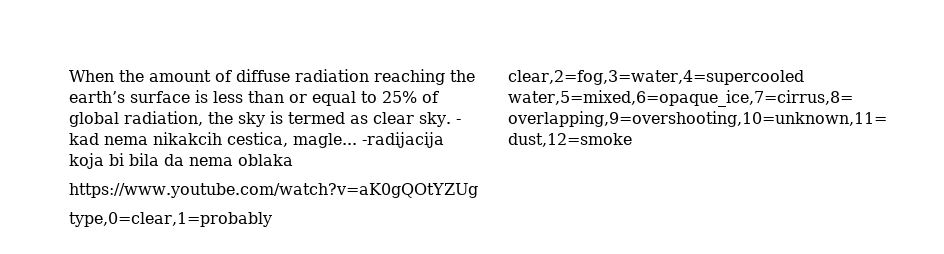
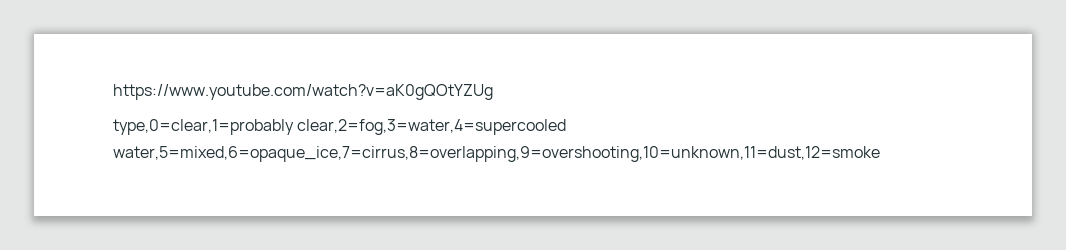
[69,69,475,85] [69,90,439,106] [69,111,461,127] [69,132,444,148] [69,153,293,169] When the amount of diffuse radiation reaching the earth’s surface is less than or equal to 25% of global radiation, the sky is termed as clear sky. - kad nema nikakcih cestica, magle... -radijacija koja bi bila da nema oblaka // -> (113, 92) none

